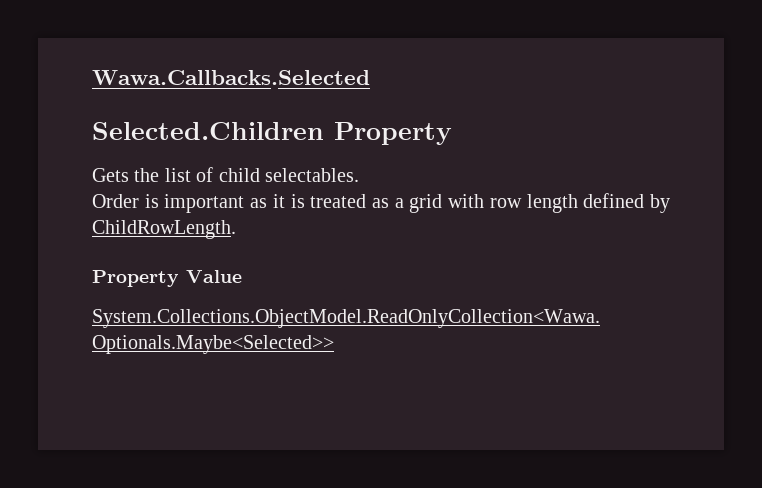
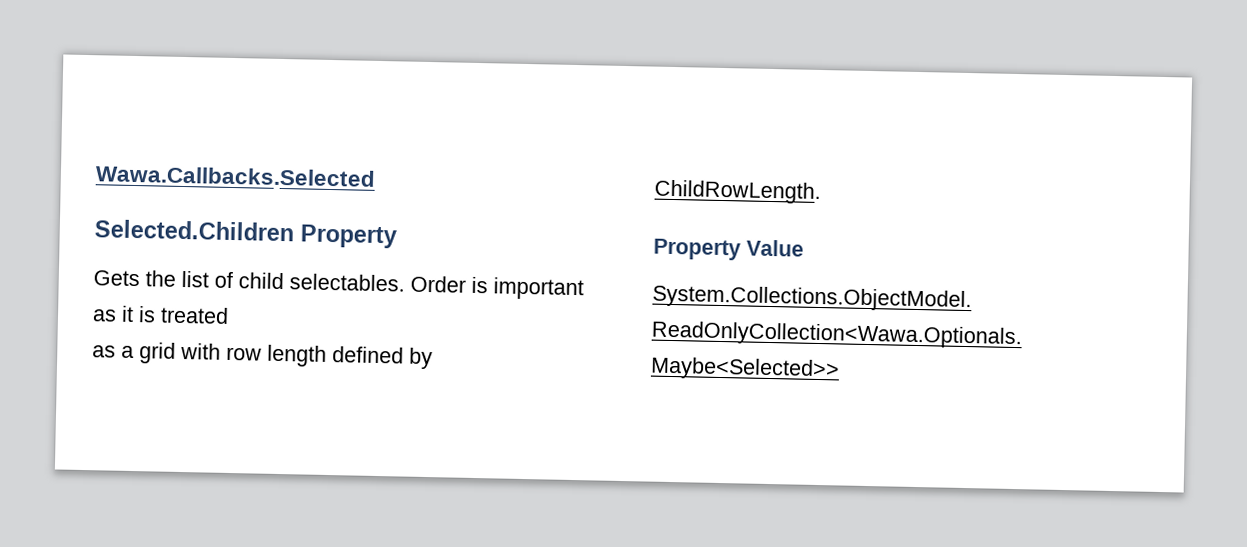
(359, 175) // -> (405, 282) none
(367, 201) none -> (229, 315) //

